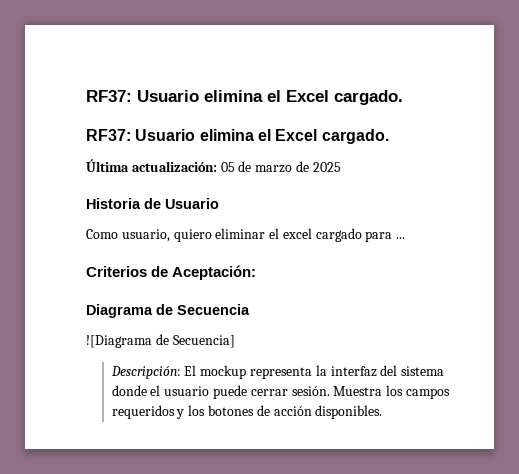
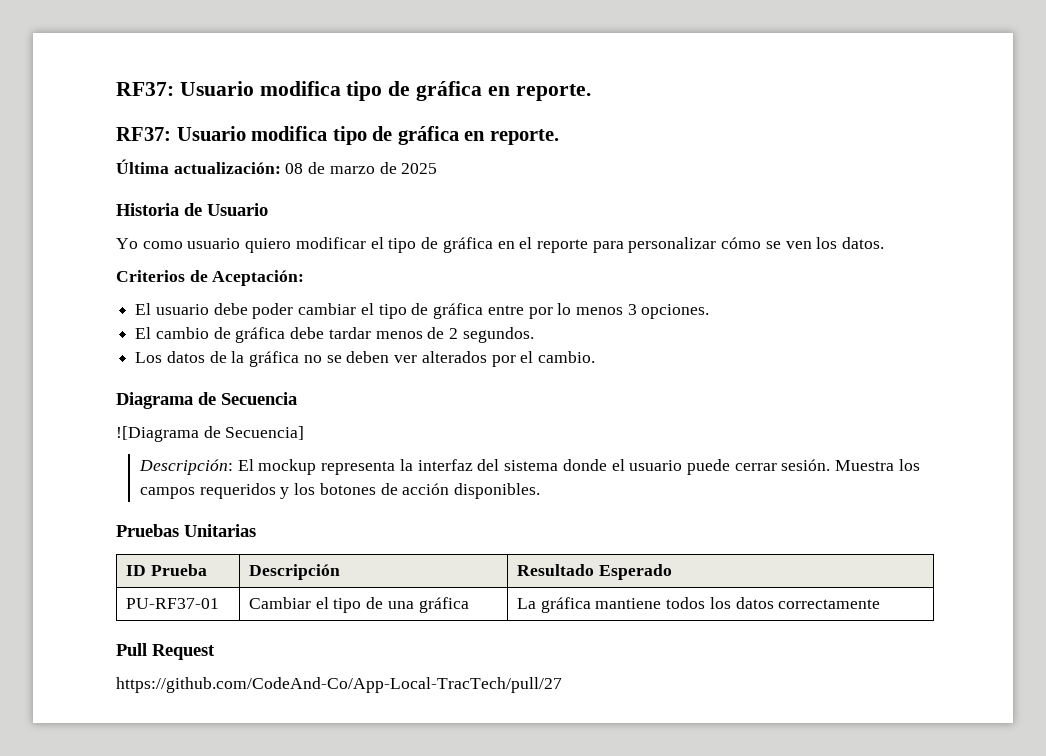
[86,90,403,105] [86,129,389,144] RF37: Usuario elimina el Excel cargado. // RF37: Usuario elimina el Excel cargado. -> [116,81,591,101] [116,126,559,145] RF37: Usuario modifica tipo de gráfica en reporte. // RF37: Usuario modifica tipo de gráfica en reporte.
[220,162,235,172] 05 -> [285,163,304,174] 08
[86,228,406,242] [86,265,257,280] Como usuario, quiero eliminar el excel cargado para ... // Criterios de Aceptación: -> [116,237,885,253] [116,270,305,286] [135,303,710,319] [135,327,534,343] [135,351,595,367] Yo como usuario quiero modificar el tipo de gráfica en el reporte para personalizar cómo se ven los datos. // Criterios de Aceptación: // El usuario debe poder cambiar el tipo de gráfica entre por lo menos 3 opciones. // El cambio de gráfica debe tardar menos de 2 segundos. // Los datos de la gráfica no se deben ver alterados por el cambio.
(383, 412) none -> [116,524,256,537] [125,564,207,576] [248,564,340,580] [516,564,672,580] [125,598,219,609] [248,597,469,613] [516,597,881,613] [116,643,215,660] [116,677,562,693] // Pruebas Unitarias // ID Prueba | Descripción | Resultado Esperado // PU-RF37-01 | Cambiar el tipo de una gráfica | La gráfica mantiene todos los datos correctamente // Pull Request // https://github.com/CodeAnd-Co/App-Local-TracTech/pull/27

